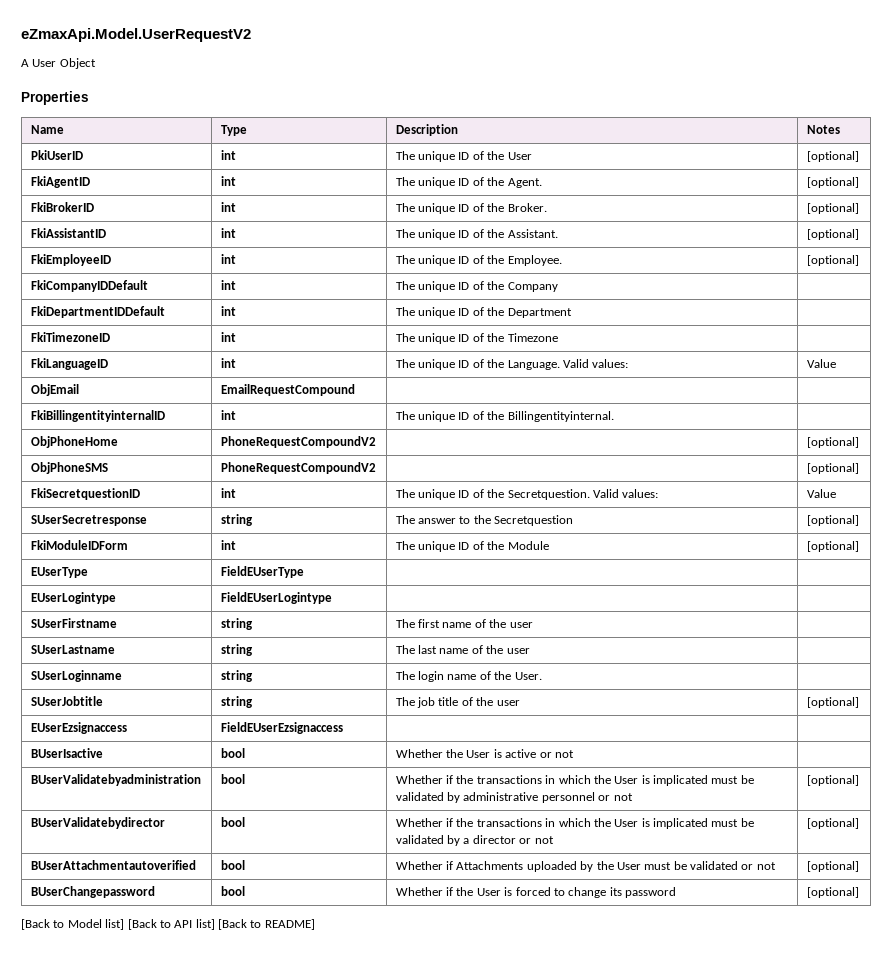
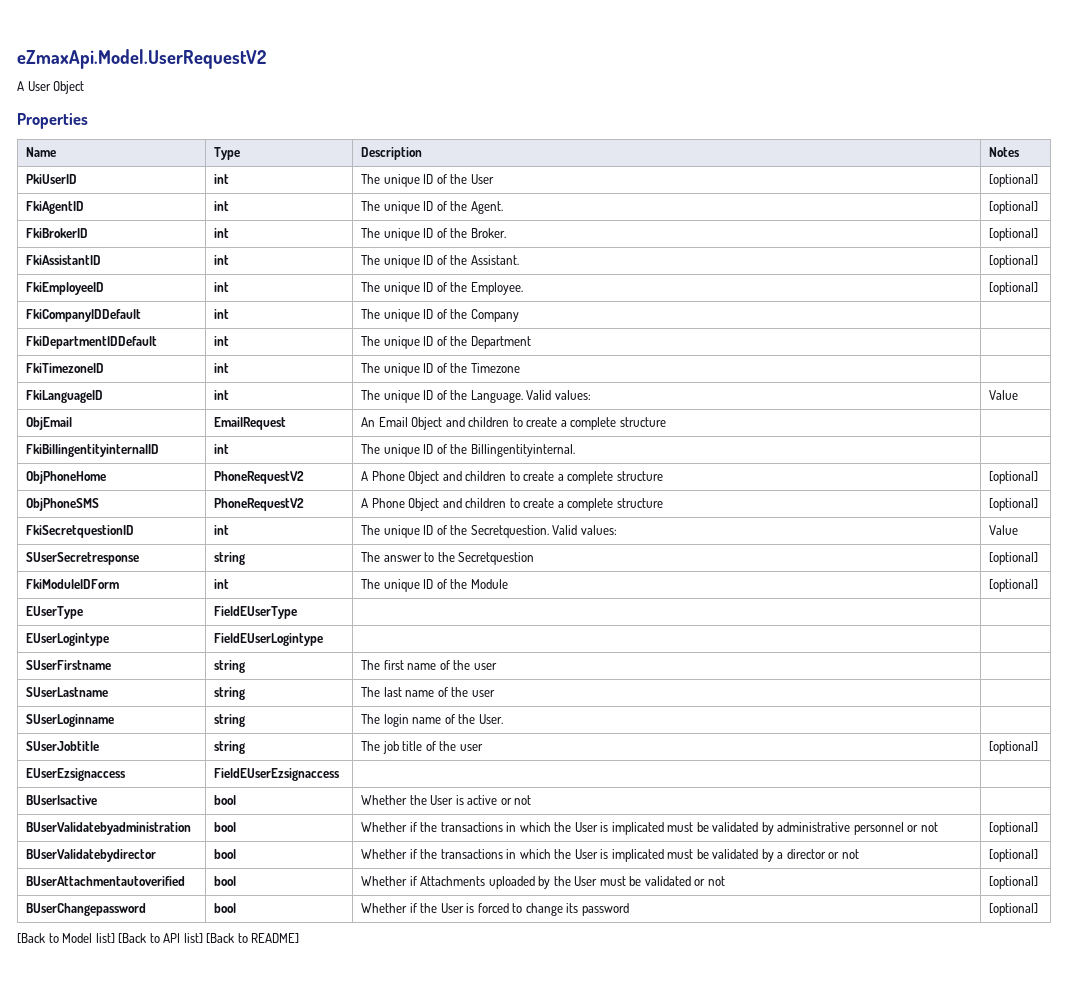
[220,384,355,396] EmailRequestCompound | -> [214,417,287,430] [361,417,666,430] EmailRequest | An Email Object and children to create a complete structure
[220,436,376,448] [806,437,859,448] [30,462,108,474] [220,462,376,474] PhoneRequestCompoundV2 | | [optional] // ObjPhoneSMS | PhoneRequestCompoundV2 | -> [214,471,305,484] [361,471,663,484] [989,471,1039,484] [26,498,100,511] [214,498,305,511] [361,498,663,511] PhoneRequestV2 | A Phone Object and children to create a complete structure | [optional] // ObjPhoneSMS | PhoneRequestV2 | A Phone Object and children to create a complete structure

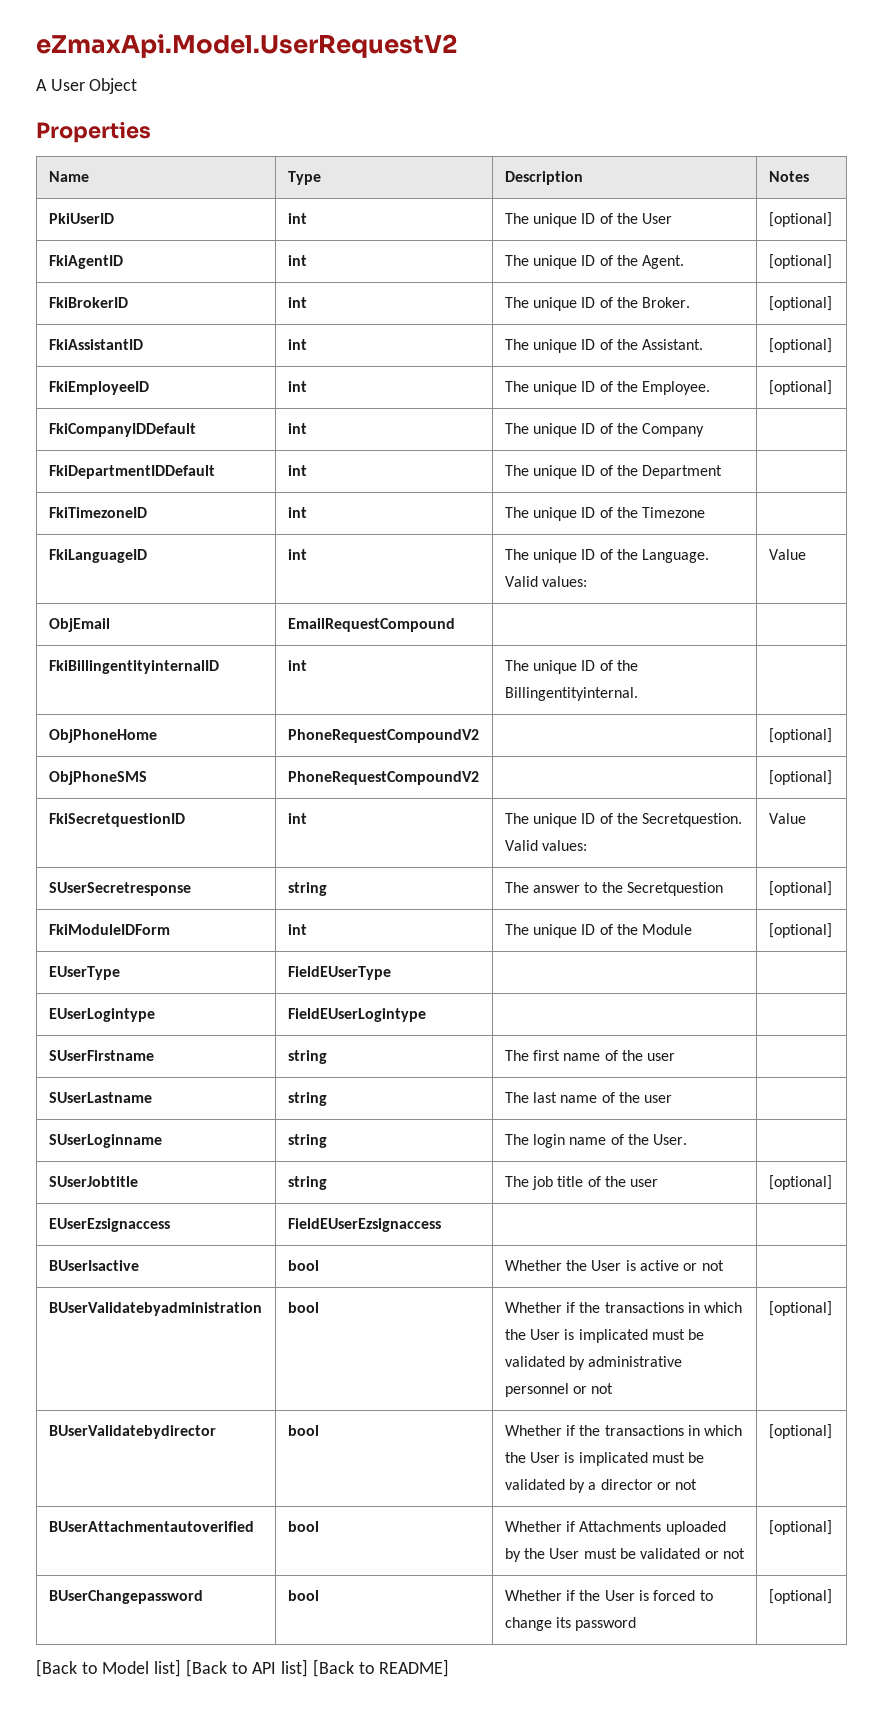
[214,417,287,430] [361,417,666,430] EmailRequest | An Email Object and children to create a complete structure -> [287,618,455,632] EmailRequestCompound |
[214,471,305,484] [361,471,663,484] [989,471,1039,484] [26,498,100,511] [214,498,305,511] [361,498,663,511] PhoneRequestV2 | A Phone Object and children to create a complete structure | [optional] // ObjPhoneSMS | PhoneRequestV2 | A Phone Object and children to create a complete structure -> [287,729,479,743] [768,728,832,743] [48,771,147,785] [287,771,479,785] PhoneRequestCompoundV2 | | [optional] // ObjPhoneSMS | PhoneRequestCompoundV2 |

